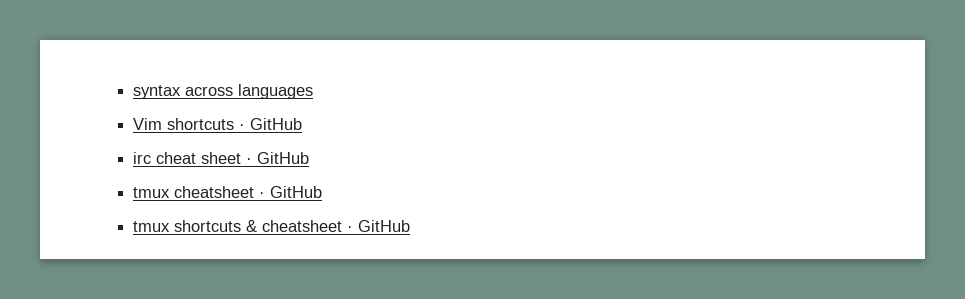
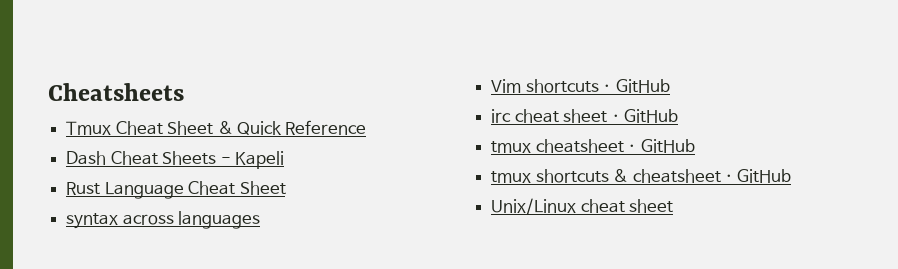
(133, 92) none -> [48,83,184,101] [66,120,367,135] [66,151,284,169] [66,181,286,199] Cheatsheets // Tmux Cheat Sheet & Quick Reference // Dash Cheat Sheets - Kapeli // Rust Language Cheat Sheet //
(411, 226) none -> [491,198,674,215] // Unix/Linux cheat sheet

